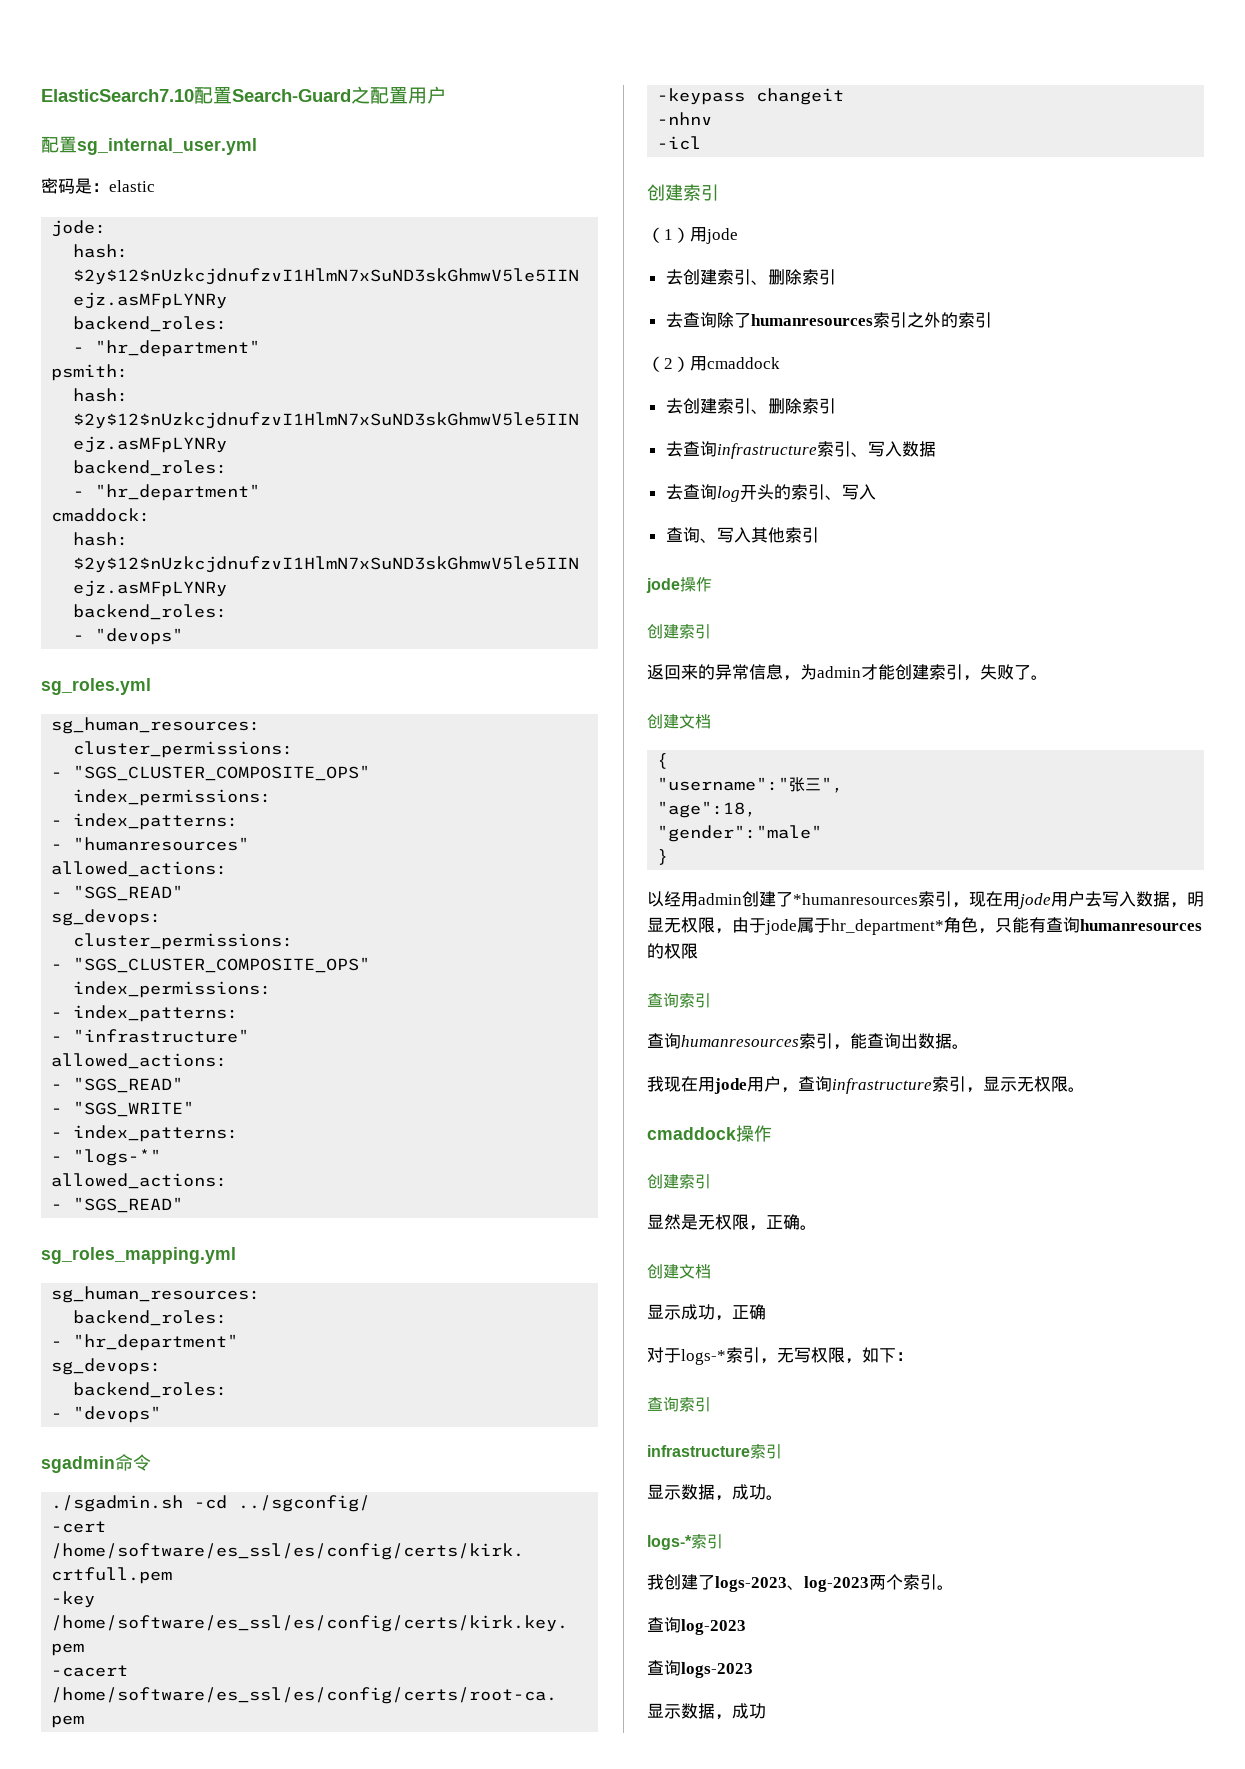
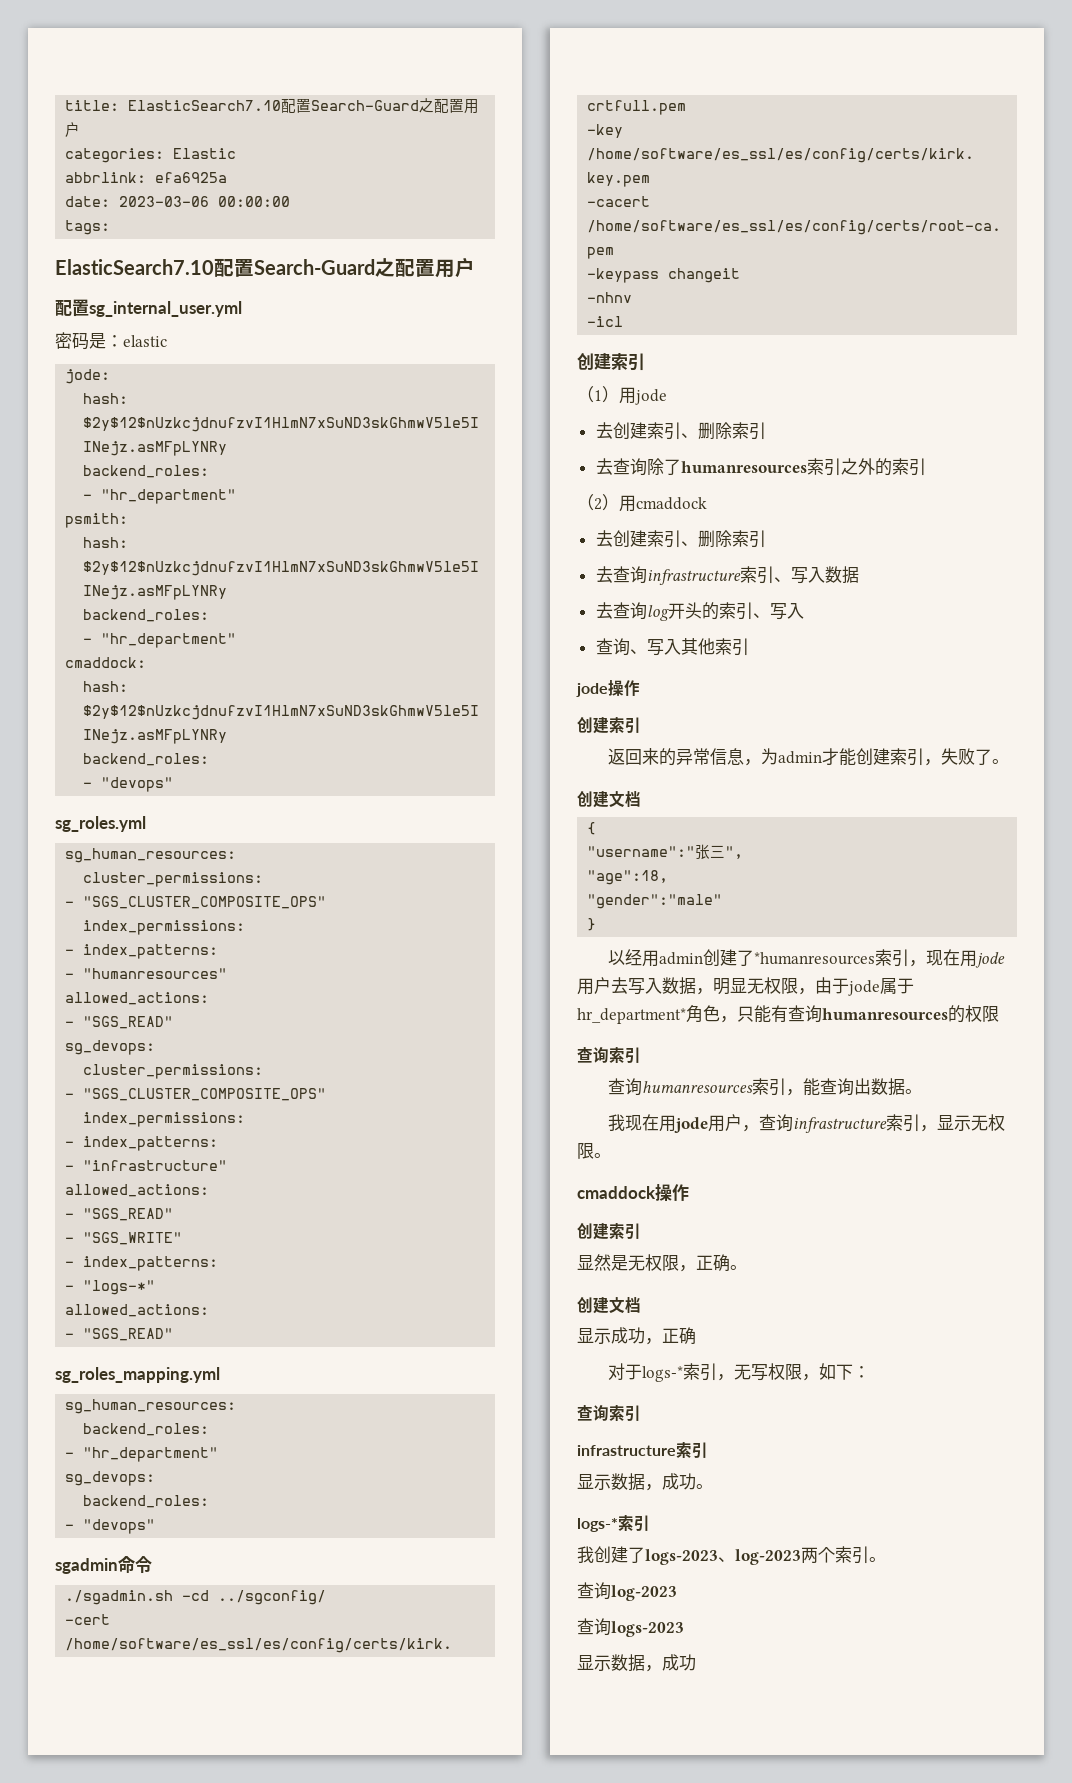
(41, 95) none -> [65,98,480,114] [65,122,81,137] [65,148,237,163] [65,172,228,183] [65,196,291,207] [65,220,111,235] title: ElasticSearch7.10配置Search-Guard之配置用户 // categories: Elastic // abbrlink: efa6925a // date: 2023-03-06 00:00:00 // tags: //

